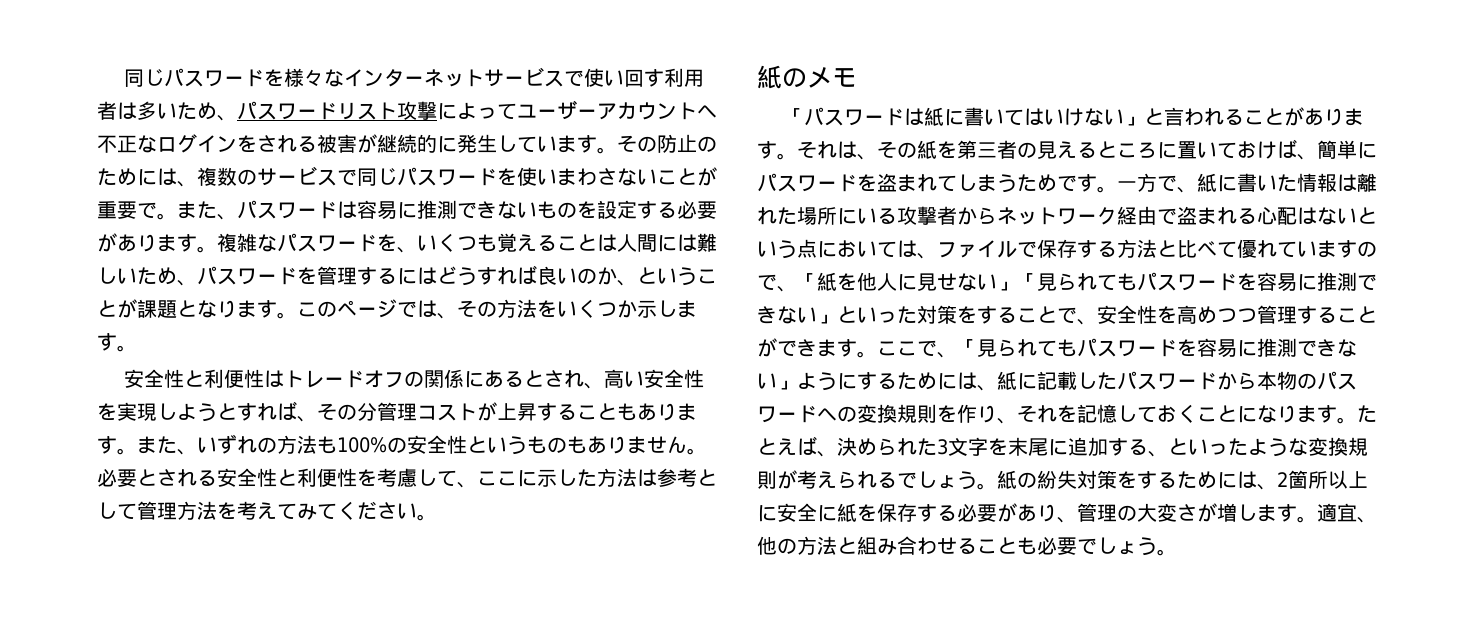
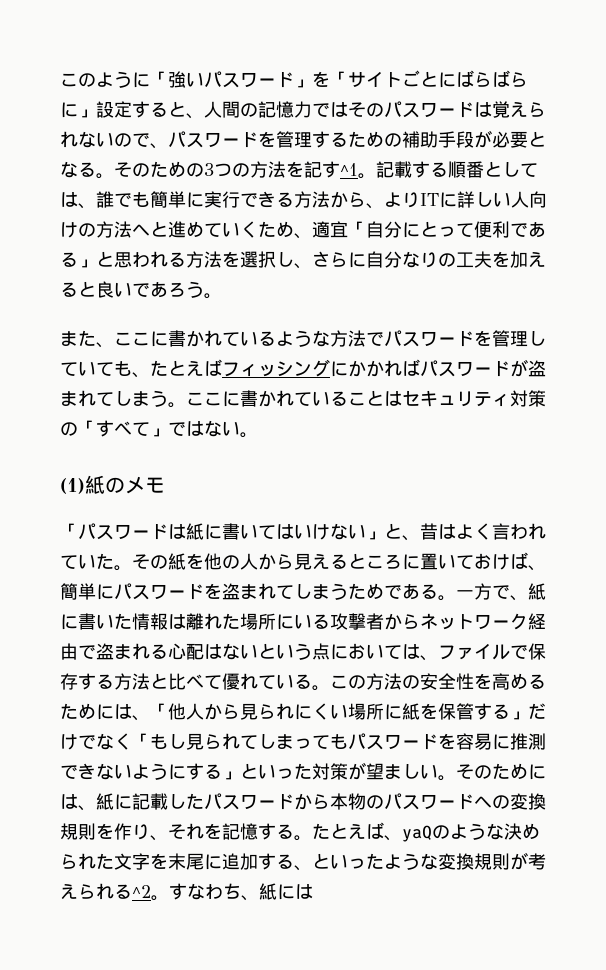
[123,67,704,87] [97,100,717,121] [97,134,717,154] [97,166,717,187] [97,200,717,220] [97,233,717,253] [97,267,177,285] 同じパスワードを様々なインターネットサービスで使い回す利用者は多いため、パスワードリスト攻撃によってユーザーアカウントへ不正なログインをされる被害が継続的に発生しています。その防止のためには、複数のサービスで同じパスワードを使いまわさないことが重要で。また、パスワードは容易に推測できないものを設定する必要があります。複雑なパスワードを、いくつも覚えることは人間には難しいため -> [60,70,528,88] [60,101,546,119] [60,131,150,148] このように「強いパスワード」を「サイトごとにばらばらに」設定すると、人間の記憶力ではそのパスワードは覚えられないので
[397,265,717,286] [97,299,697,319] [97,333,137,352] [123,369,704,389] [97,401,697,422] [97,434,707,455] [97,468,717,488] [97,501,397,520] にはどうすれば良いのか、ということが課題となります。このページでは、その方法をいくつか示します。 // 安全性と利便性はトレードオフの関係にあるとされ、高い安全性を実現しようとすれば、その分管理コストが上昇することもあります。また、いずれの方法も100%の安全性というものもありません。必要とされる安全性と利便性を考慮して、ここに示した方法は参考として管理方法を考えてみてくださ -> [348,130,546,148] [60,161,538,179] [60,191,547,209] [60,221,546,239] [60,251,546,269] [60,281,222,299] [60,330,546,348] [60,359,546,378] [60,390,546,408] [60,420,222,437] ための補助手段が必要となる。そのための3つの方法を記す^1。記載する順番としては、誰でも簡単に実行できる方法から、よりITに詳しい人向けの方法へと進めていくため、適宜「自分にとって便利である」と思われる方法を選択し、さらに自分なりの工夫を加えると良いであろう。 // また、ここに書かれているような方法でパスワードを管理していても、たとえばフィッシングにかかればパスワードが盗まれてしまう。ここに書かれていることはセキュリティ対策の「すべて」ではな
(437, 517) none -> [60,478,85,494] (1)
[1163,107,1364,126] [757,140,1037,160] 言われることがあります。それは、その紙を第三者の -> [402,523,546,541] [60,553,294,571] 、昔はよく言われていた。その紙を他の人から
[1077,174,1097,192] す -> [402,584,438,600] ある
[1317,240,1377,258] [757,272,1377,292] [757,306,817,324] ますので、「紙を他人に見せない」「見られてもパスワードを容易に推測できない -> [294,673,546,691] [60,703,546,721] [60,733,546,750] [60,763,222,780] る。この方法の安全性を高めるためには、「他人から見られにくい場所に紙を保管する」だけでなく「もし見られてしまってもパスワードを容易に推測できないようにする
[957,305,1377,325] [757,338,1357,358] [757,372,897,391] をすることで、安全性を高めつつ管理することができます。ここで、「見られてもパスワードを容易に推測できない」ようにする -> [348,762,492,781] が望ましい。その
[1117,404,1377,424] [757,436,837,457] しておくことになります。たとえば、 -> [258,822,504,842] する。たとえば、yaQのような
[937,439,948,455] 3 -> (114, 861) none
[897,470,1368,490] [757,503,1377,523] [757,536,1177,556] でしょう。紙の紛失対策をするためには、2箇所以上に安全に紙を保存する必要があり、管理の大変さが増します。適宜、他の方法と組み合わせることも必要でしょう。 -> [132,883,313,901] ^2。すなわち、紙には

